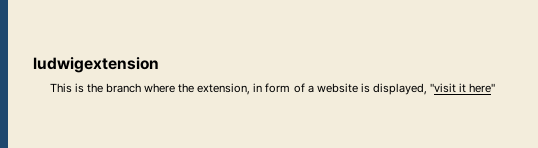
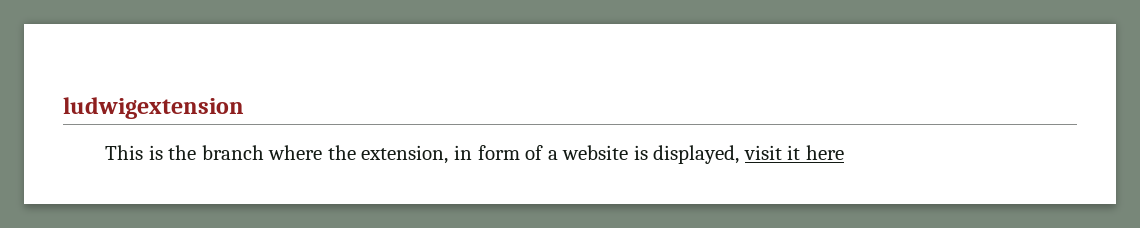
[430,83,496,93] "visit it here" -> [743,145,844,160] visit it here

